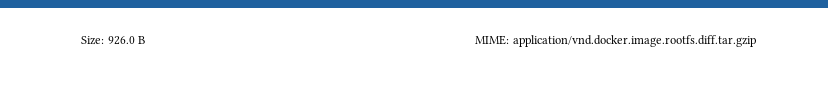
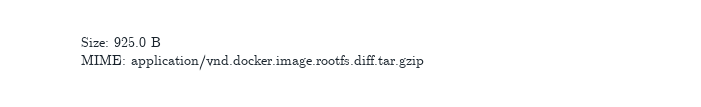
[107,36,135,45] 926.0 -> [114,36,147,47] 925.0

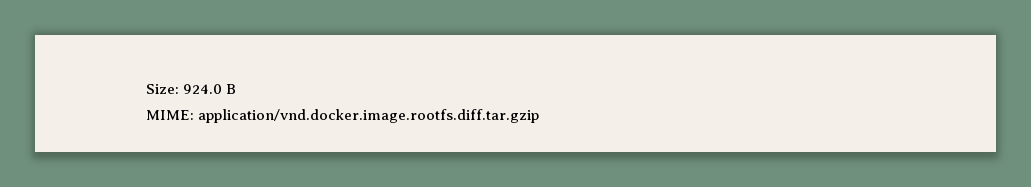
[114,36,147,47] 925.0 -> [183,84,223,94] 924.0

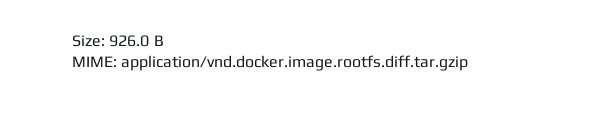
[183,84,223,94] 924.0 -> [109,35,150,47] 926.0

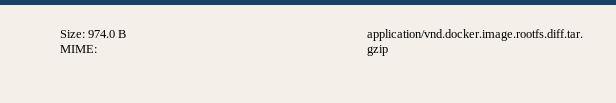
[109,35,150,47] 926.0 -> [88,30,116,38] 974.0

